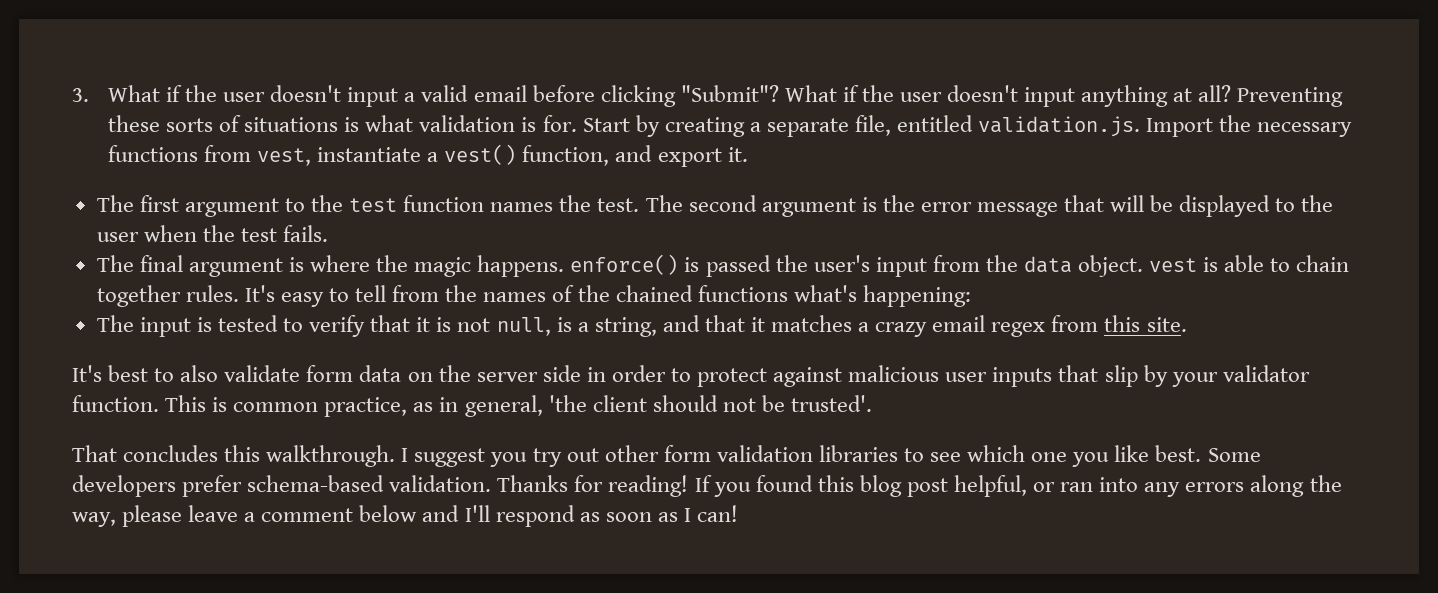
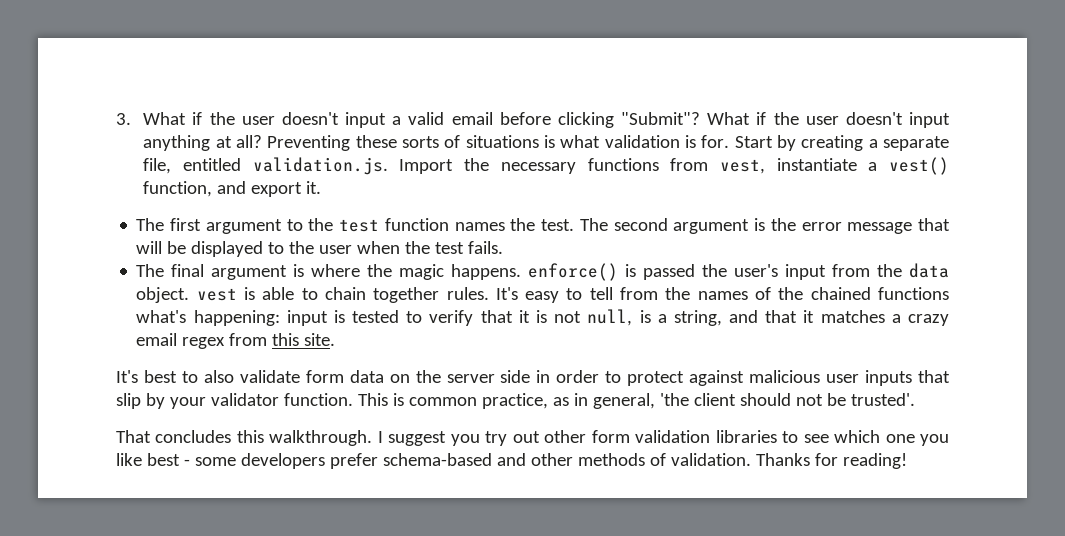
[96,315,134,332] // The -> (280, 318) none
[1155,445,1261,462] [72,475,1342,497] [72,505,738,527] best. Some developers prefer schema-based validation. Thanks for reading! If you found this blog post helpful, or ran into any errors along the way, please leave a comment below and I'll respond as soon as I can! -> [146,453,907,469] best - some developers prefer schema-based and other methods of validation. Thanks for reading!

